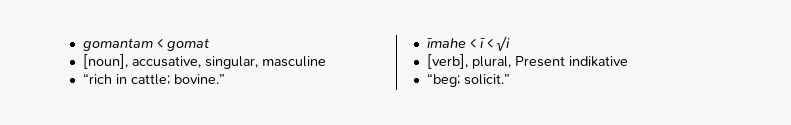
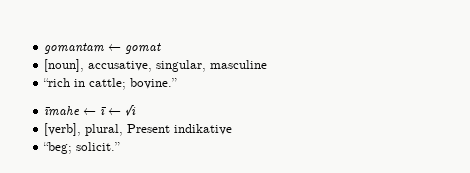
[156,38,163,48] < -> [108,44,122,51] ←
[469,38,493,48] < ī < -> [83,107,122,115] ← ī ←

